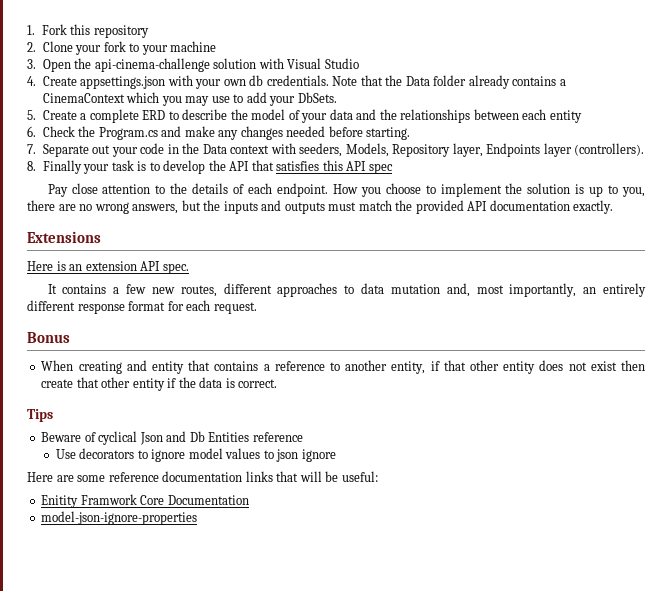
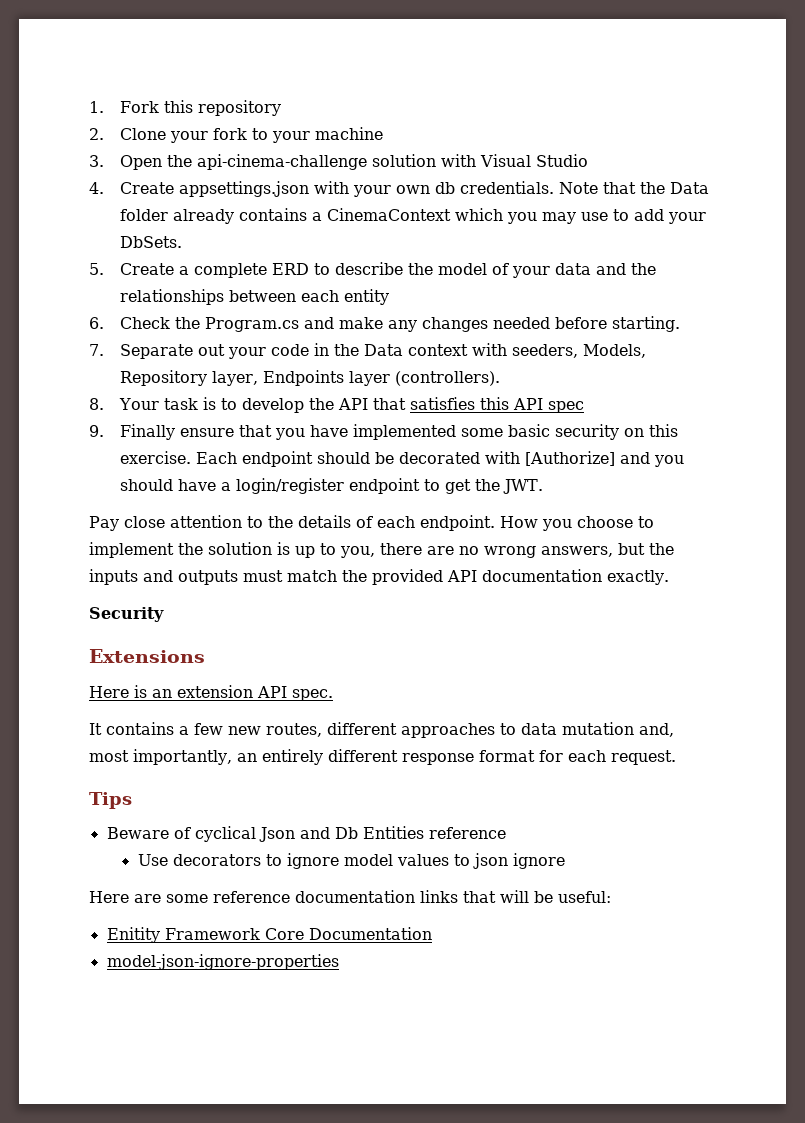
[42,160,110,174] Finally your -> [118,398,159,410] Your
(393, 168) none -> [89,424,678,440] [119,451,684,467] [119,478,543,494] // 9. Finally ensure that you have implemented some basic security on this exercise. Each endpoint should be decorated with [Authorize] and you should have a login/register endpoint to get the JWT.
(614, 207) none -> [89,607,164,622] // Security
[27,332,70,343] [41,360,645,374] [41,377,278,391] // Bonus // When creating and entity that contains a reference to another entity, if that other entity does not exist then create that other entity if the data is correct. -> (676, 757) none
[80,494,137,505] Framwork -> [164,928,260,940] Framework

